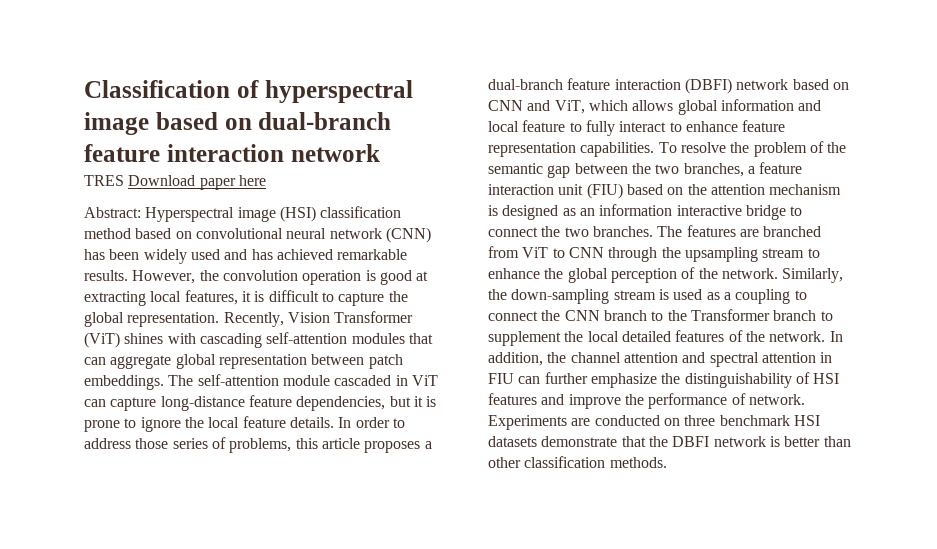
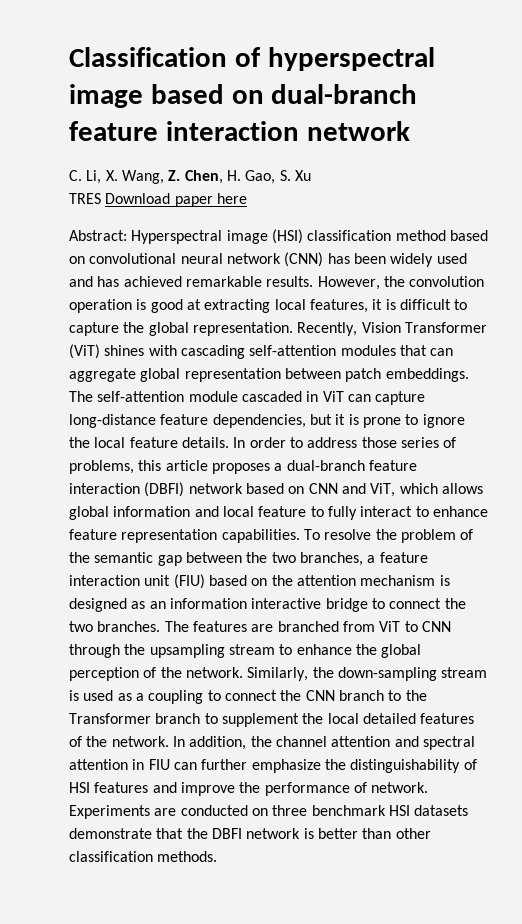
(380, 153) none -> [69,170,311,184] // C. Li, X. Wang, Z. Chen, H. Gao, S. Xu

